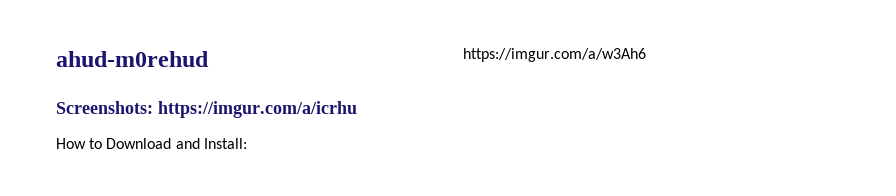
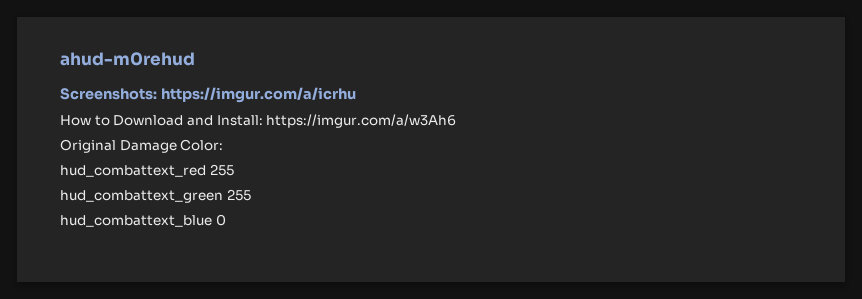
(646, 55) none -> [60,139,224,153] [60,164,234,177] [60,189,251,203] [60,214,226,227] // Original Damage Color: // hud_combattext_red 255 // hud_combattext_green 255 // hud_combattext_blue 0

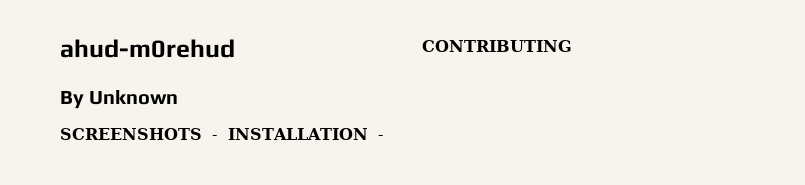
[60,87,356,103] [60,114,457,128] [60,139,224,153] [60,164,234,177] [60,189,251,203] [60,214,226,227] Screenshots: https://imgur.com/a/icrhu // How to Download and Install: https://imgur.com/a/w3Ah6 // Original Damage Color: // hud_combattext_red 255 // hud_combattext_green 255 // hud_combattext_blue 0 -> [60,90,179,109] [60,128,383,140] [422,40,572,52] By Unknown // SCREENSHOTS - INSTALLATION - CONTRIBUTING

